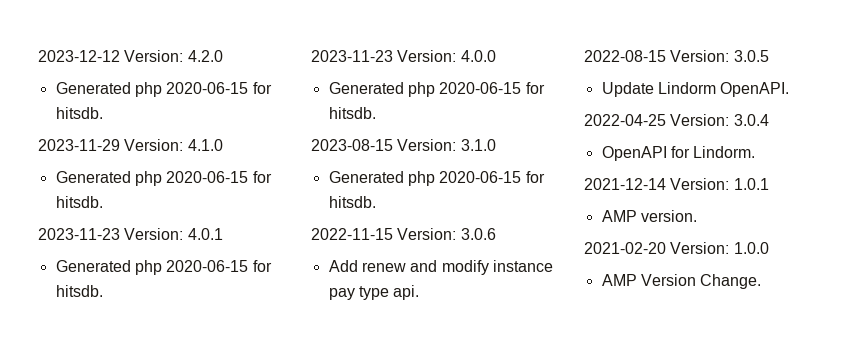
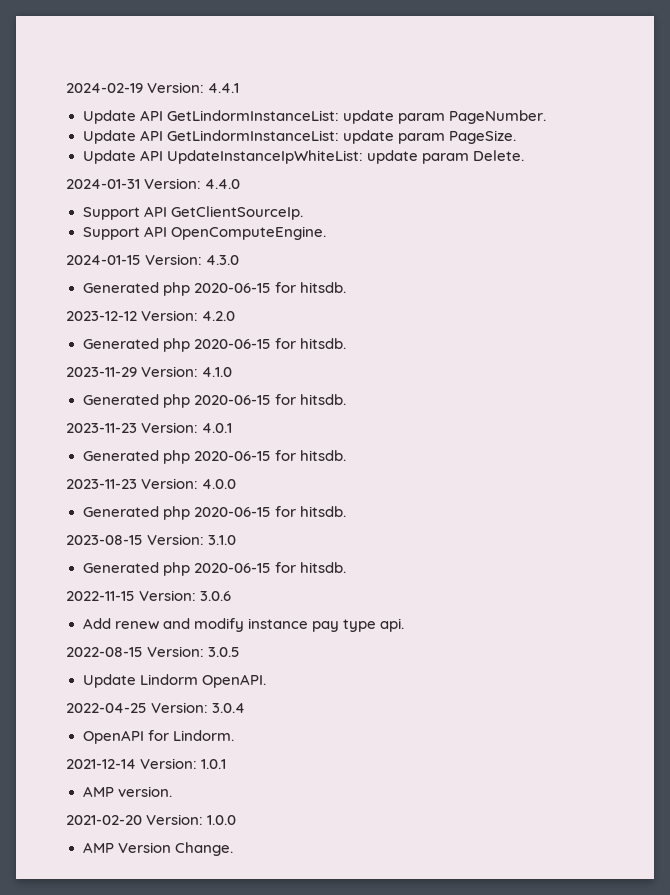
(38, 56) none -> [66,82,240,93] [82,110,546,124] [82,130,516,144] [82,150,524,164] [66,178,241,189] [82,206,303,220] [82,226,326,240] [66,254,240,265] [82,282,346,296] 2024-02-19 Version: 4.4.1 // Update API GetLindormInstanceList: update param PageNumber. // Update API GetLindormInstanceList: update param PageSize. // Update API UpdateInstanceIpWhiteList: update param Delete. // 2024-01-31 Version: 4.4.0 // Support API GetClientSourceIp. // Support API OpenComputeEngine. // 2024-01-15 Version: 4.3.0 // Generated php 2020-06-15 for hitsdb. //

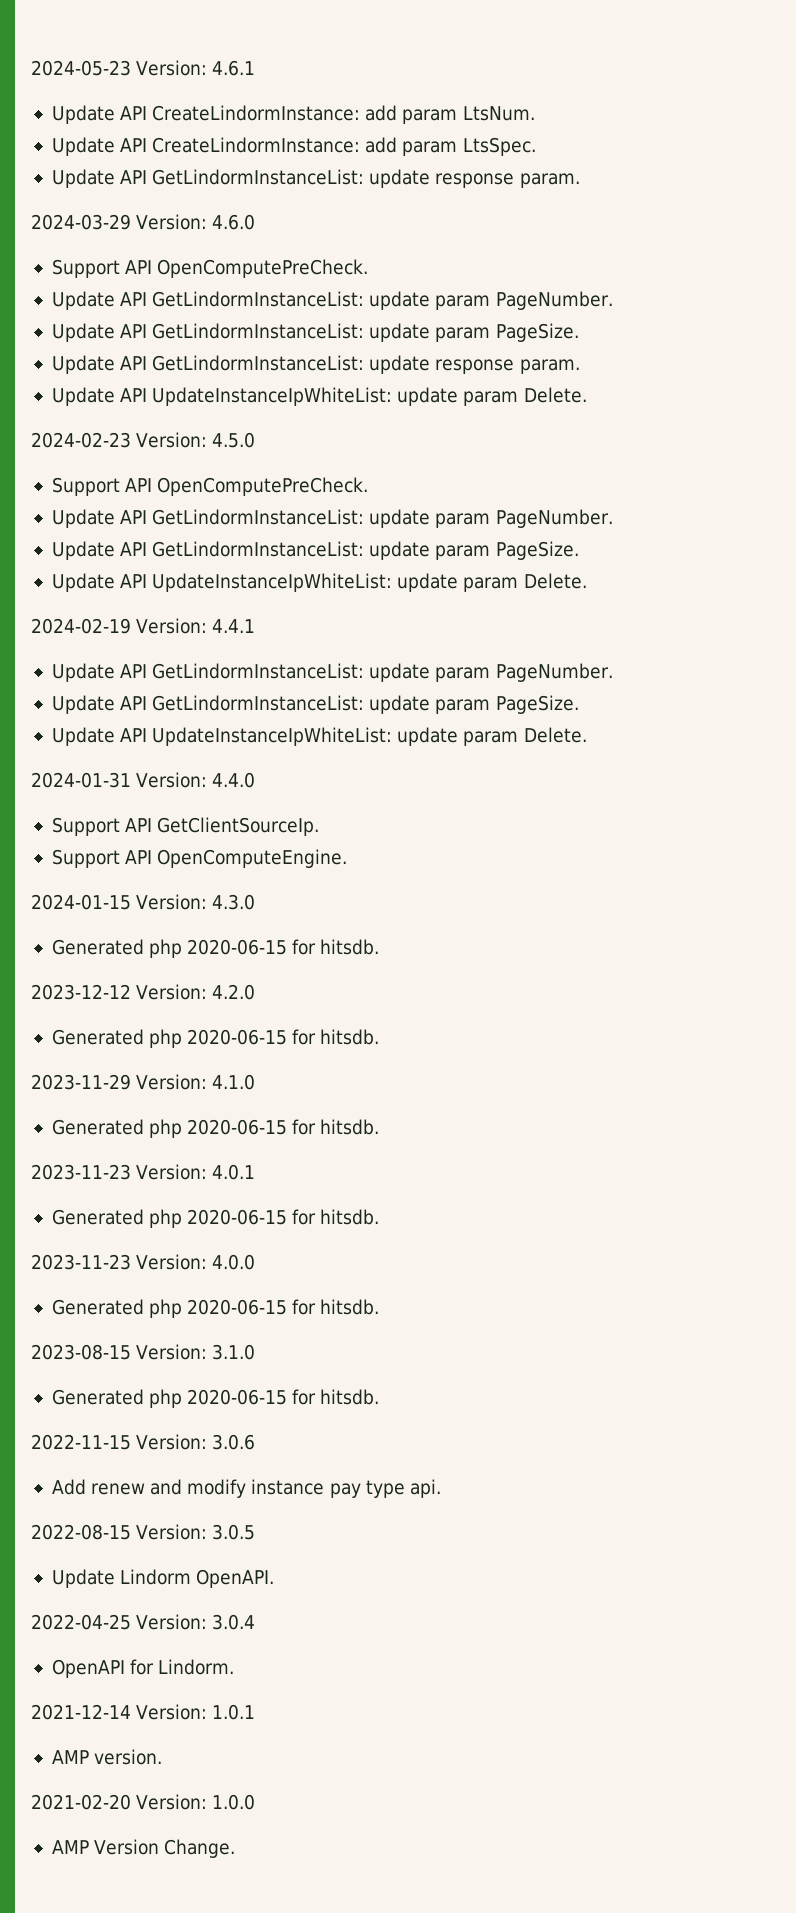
(66, 88) none -> [31,60,256,76] [51,105,535,124] [51,137,536,156] [51,169,580,188] [31,214,256,230] [51,259,369,278] [51,291,613,310] [51,323,579,342] [51,355,580,374] [51,387,587,406] [31,432,256,448] [51,477,369,496] [51,509,613,528] [51,541,579,560] [51,573,587,592] 2024-05-23 Version: 4.6.1 // Update API CreateLindormInstance: add param LtsNum. // Update API CreateLindormInstance: add param LtsSpec. // Update API GetLindormInstanceList: update response param. // 2024-03-29 Version: 4.6.0 // Support API OpenComputePreCheck. // Update API GetLindormInstanceList: update param PageNumber. // Update API GetLindormInstanceList: update param PageSize. // Update API GetLindormInstanceList: update response param. // Update API UpdateInstanceIpWhiteList: update param Delete. // 2024-02-23 Version: 4.5.0 // Support API OpenComputePreCheck. // Update API GetLindormInstanceList: update param PageNumber. // Update API GetLindormInstanceList: update param PageSize. // Update API UpdateInstanceIpWhiteList: update param Delete. //

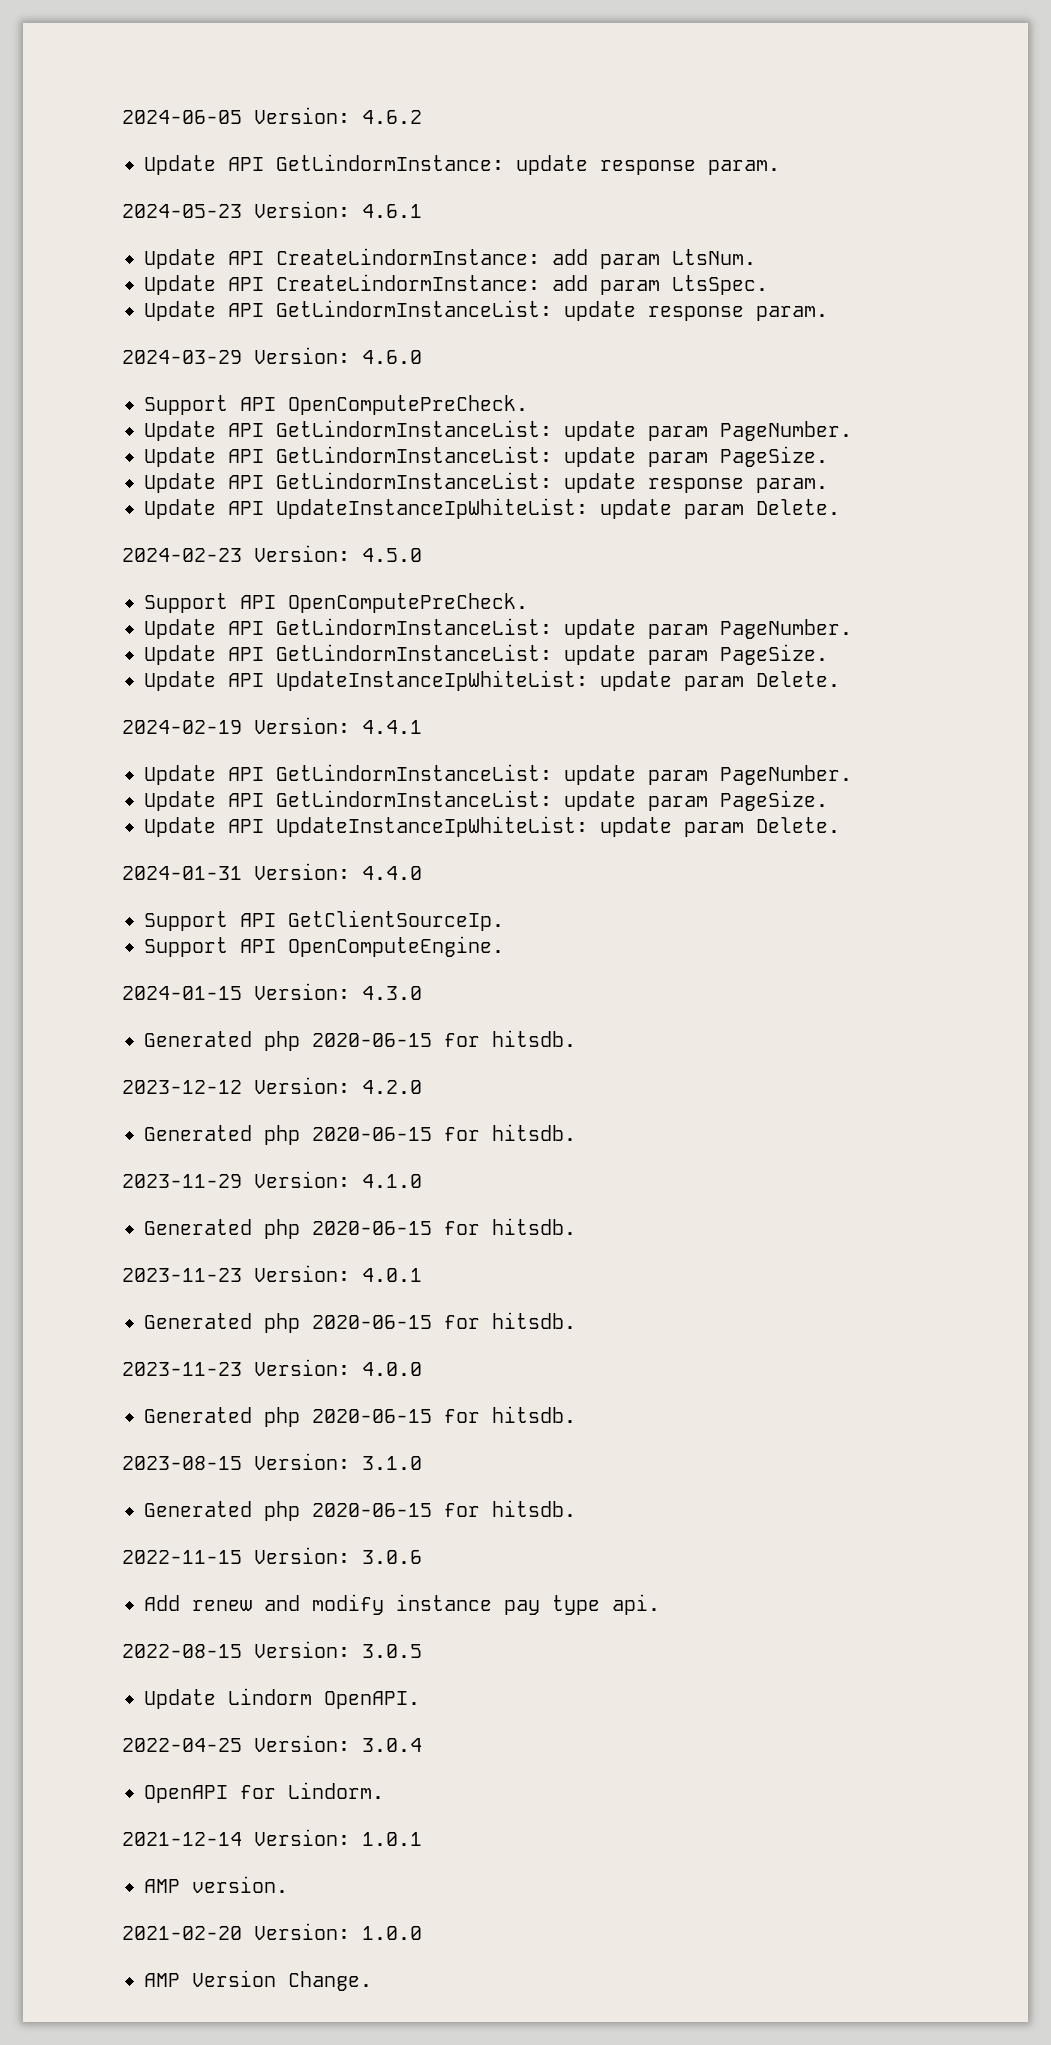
(31, 68) none -> [122,107,422,124] [144,154,780,175] 2024-06-05 Version: 4.6.2 // Update API GetLindormInstance: update response param. //

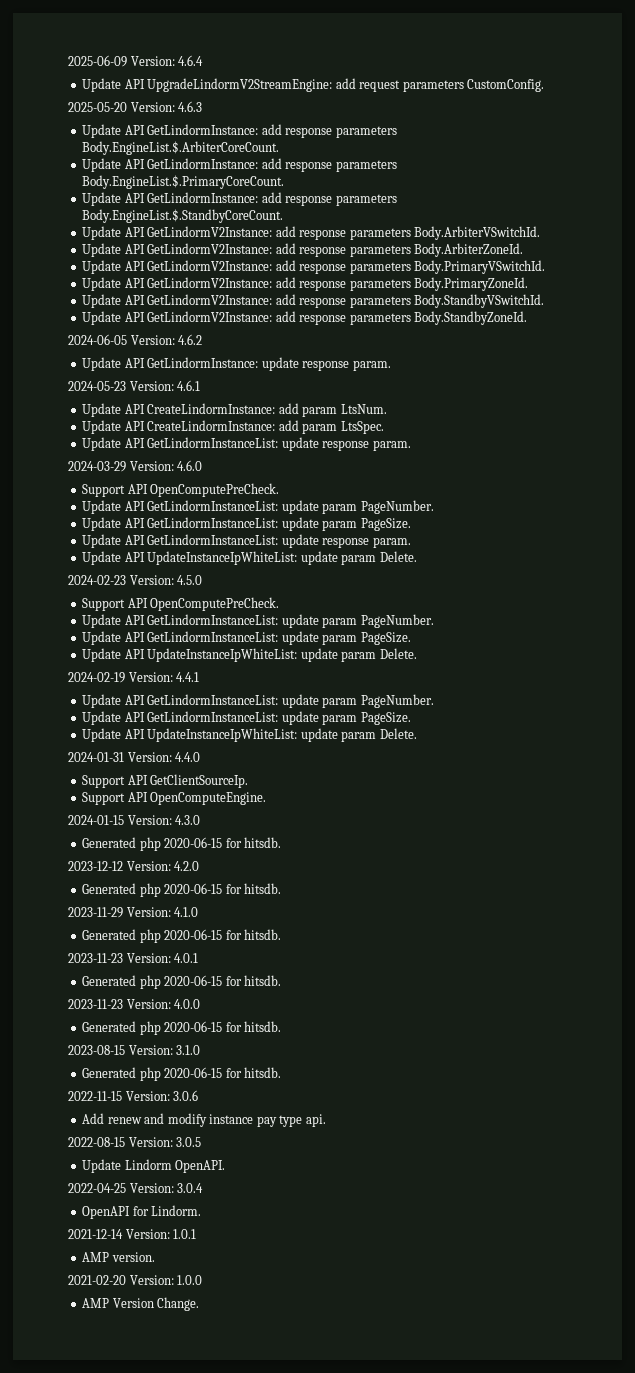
(122, 117) none -> [68,55,204,67] [82,78,545,92] [68,101,203,112] [82,124,397,138] [82,141,280,155] [82,158,397,172] [82,175,285,189] [82,192,397,206] [82,209,284,223] [82,226,541,240] [82,243,524,257] [82,260,546,274] [82,277,529,291] [82,294,545,308] [82,311,528,325] 2025-06-09 Version: 4.6.4 // Update API UpgradeLindormV2StreamEngine: add request parameters CustomConfig. // 2025-05-20 Version: 4.6.3 // Update API GetLindormInstance: add response parameters Body.EngineList.$.ArbiterCoreCount. // Update API GetLindormInstance: add response parameters Body.EngineList.$.PrimaryCoreCount. // Update API GetLindormInstance: add response parameters Body.EngineList.$.StandbyCoreCount. // Update API GetLindormV2Instance: add response parameters Body.ArbiterVSwitchId. // Update API GetLindormV2Instance: add response parameters Body.ArbiterZoneId. // Update API GetLindormV2Instance: add response parameters Body.PrimaryVSwitchId. // Update API GetLindormV2Instance: add response parameters Body.PrimaryZoneId. // Update API GetLindormV2Instance: add response parameters Body.StandbyVSwitchId. // Update API GetLindormV2Instance: add response parameters Body.StandbyZoneId. //

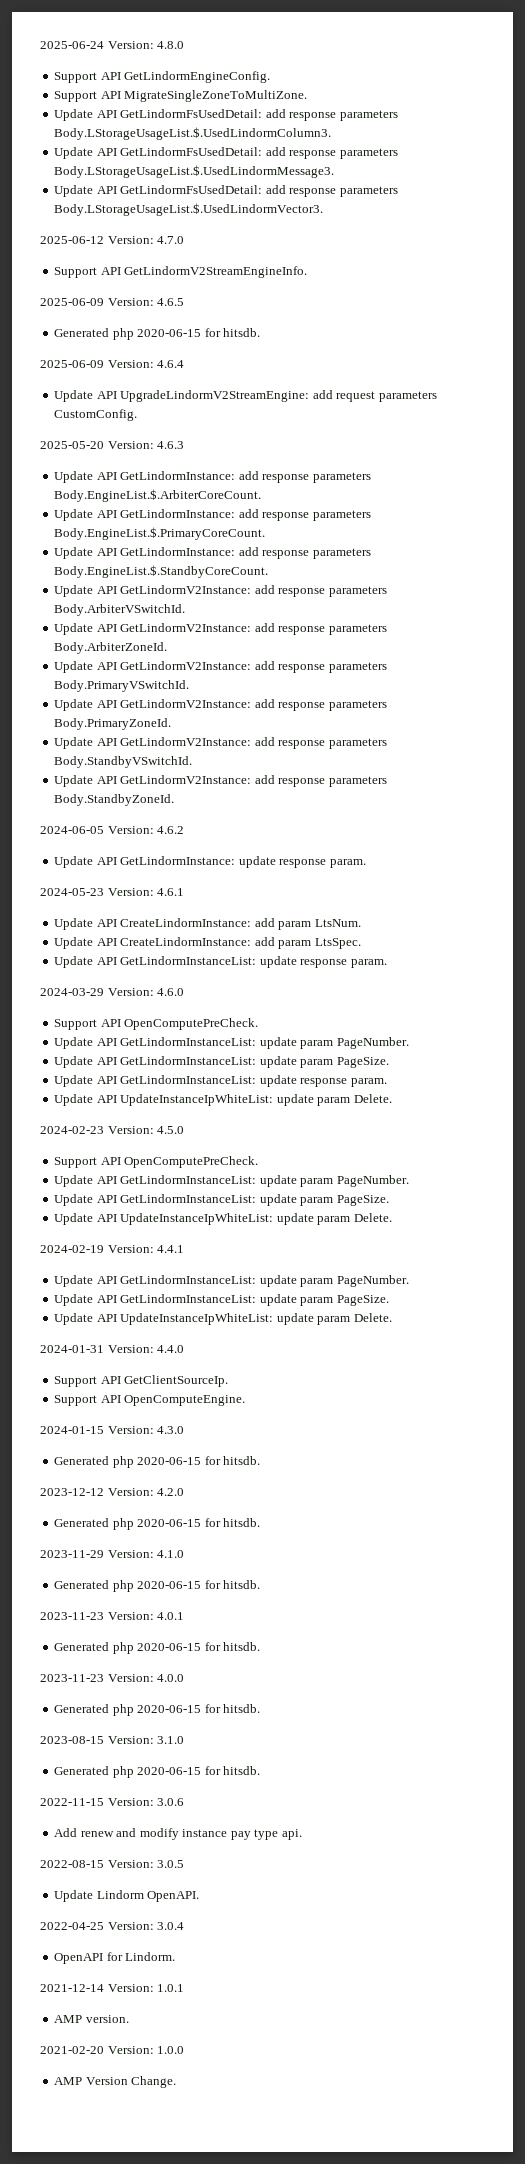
(68, 61) none -> [40,41,185,49] [54,71,271,83] [54,90,308,102] [54,109,398,121] [54,127,332,140] [54,147,398,159] [54,165,335,178] [54,185,398,197] [54,203,324,216] [40,236,185,244] [54,266,308,278] [40,298,185,306] [54,328,261,340] 2025-06-24 Version: 4.8.0 // Support API GetLindormEngineConfig. // Support API MigrateSingleZoneToMultiZone. // Update API GetLindormFsUsedDetail: add response parameters Body.LStorageUsageList.$.UsedLindormColumn3. // Update API GetLindormFsUsedDetail: add response parameters Body.LStorageUsageList.$.UsedLindormMessage3. // Update API GetLindormFsUsedDetail: add response parameters Body.LStorageUsageList.$.UsedLindormVector3. // 2025-06-12 Version: 4.7.0 // Support API GetLindormV2StreamEngineInfo. // 2025-06-09 Version: 4.6.5 // Generated php 2020-06-15 for hitsdb. //

